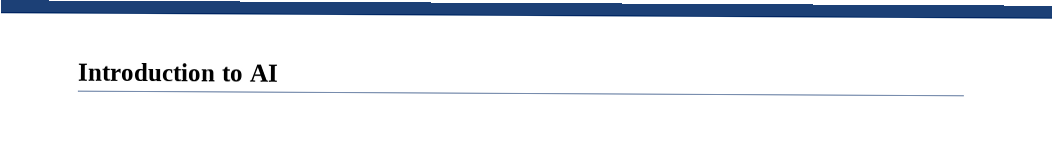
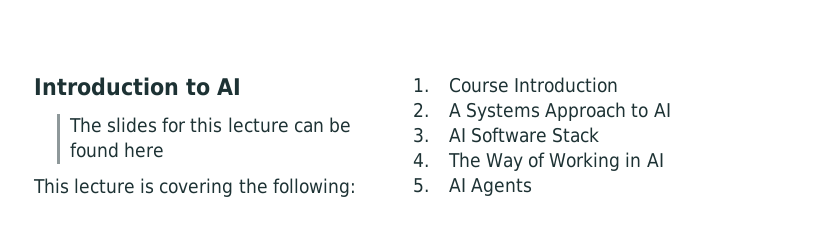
(279, 73) none -> [69,117,351,133] [70,142,165,158] [33,178,356,197] [413,77,619,93] [413,102,671,121] [413,127,600,143] [413,152,664,171] [413,178,533,196] // The slides for this lecture can be found here // This lecture is covering the following: // 1. Course Introduction // 2. A Systems Approach to AI // 3. AI Software Stack // 4. The Way of Working in AI // 5. AI Agents

